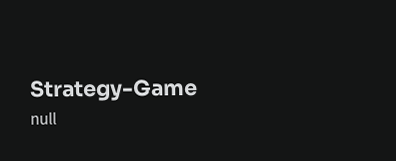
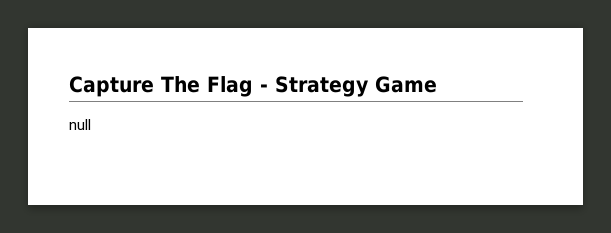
[29,79,198,102] Strategy-Game -> [69,76,437,97] Capture The Flag - Strategy Game

